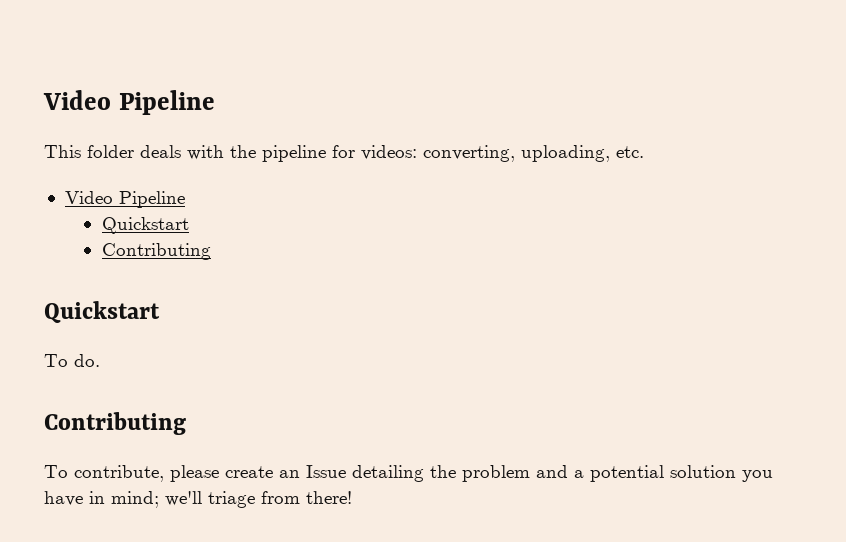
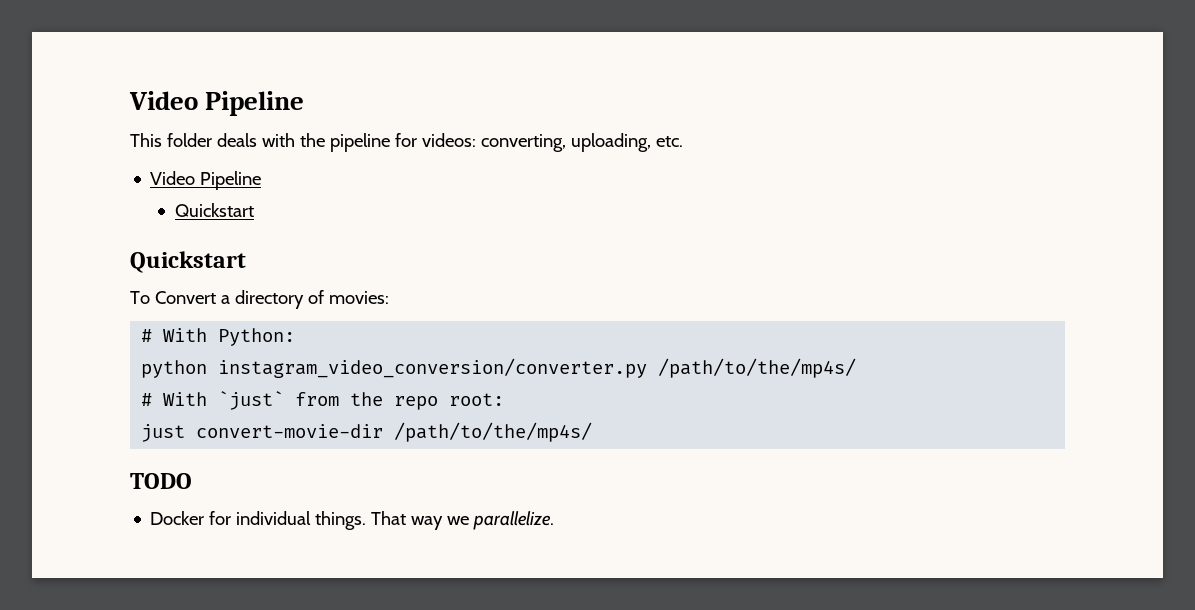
[101,243,211,260] // Contributing -> (254, 210) none
[74,354,100,367] [44,412,186,435] [44,465,773,482] [44,491,352,508] do. // Contributing // To contribute, please create an Issue detailing the problem and a potential solution you have in mind; we'll triage from there! -> [154,290,389,309] [141,328,296,346] [141,358,857,378] [141,391,505,410] [141,422,593,442] [130,473,192,489] [150,511,555,530] Convert a directory of movies: // # With Python: // python instagram_video_conversion/converter.py /path/to/the/mp4s/ // # With `just` from the repo root: // just convert-movie-dir /path/to/the/mp4s/ // TODO // Docker for individual things. That way we parallelize.

